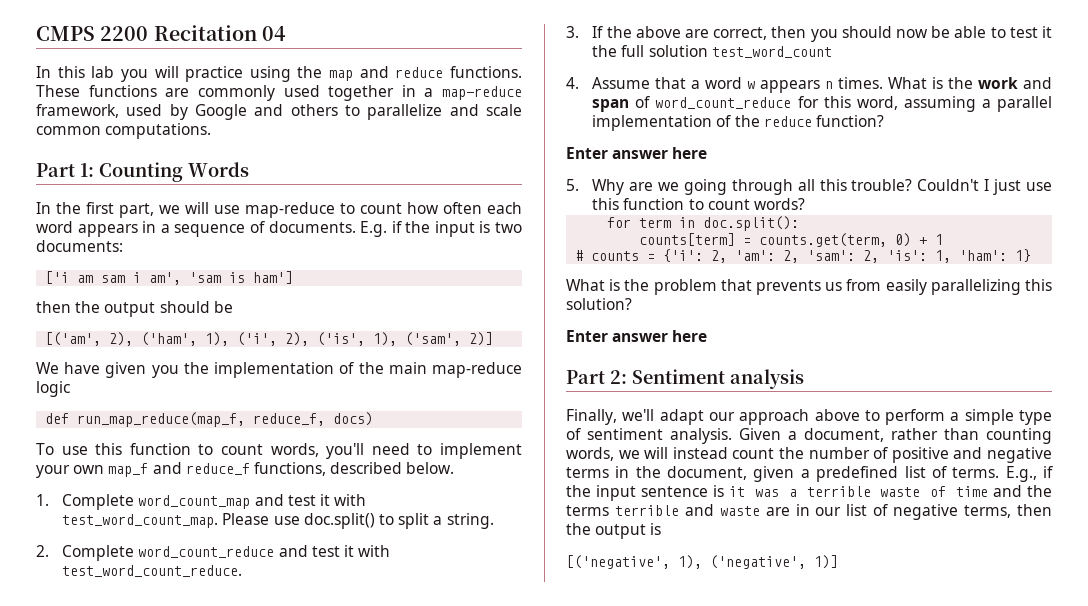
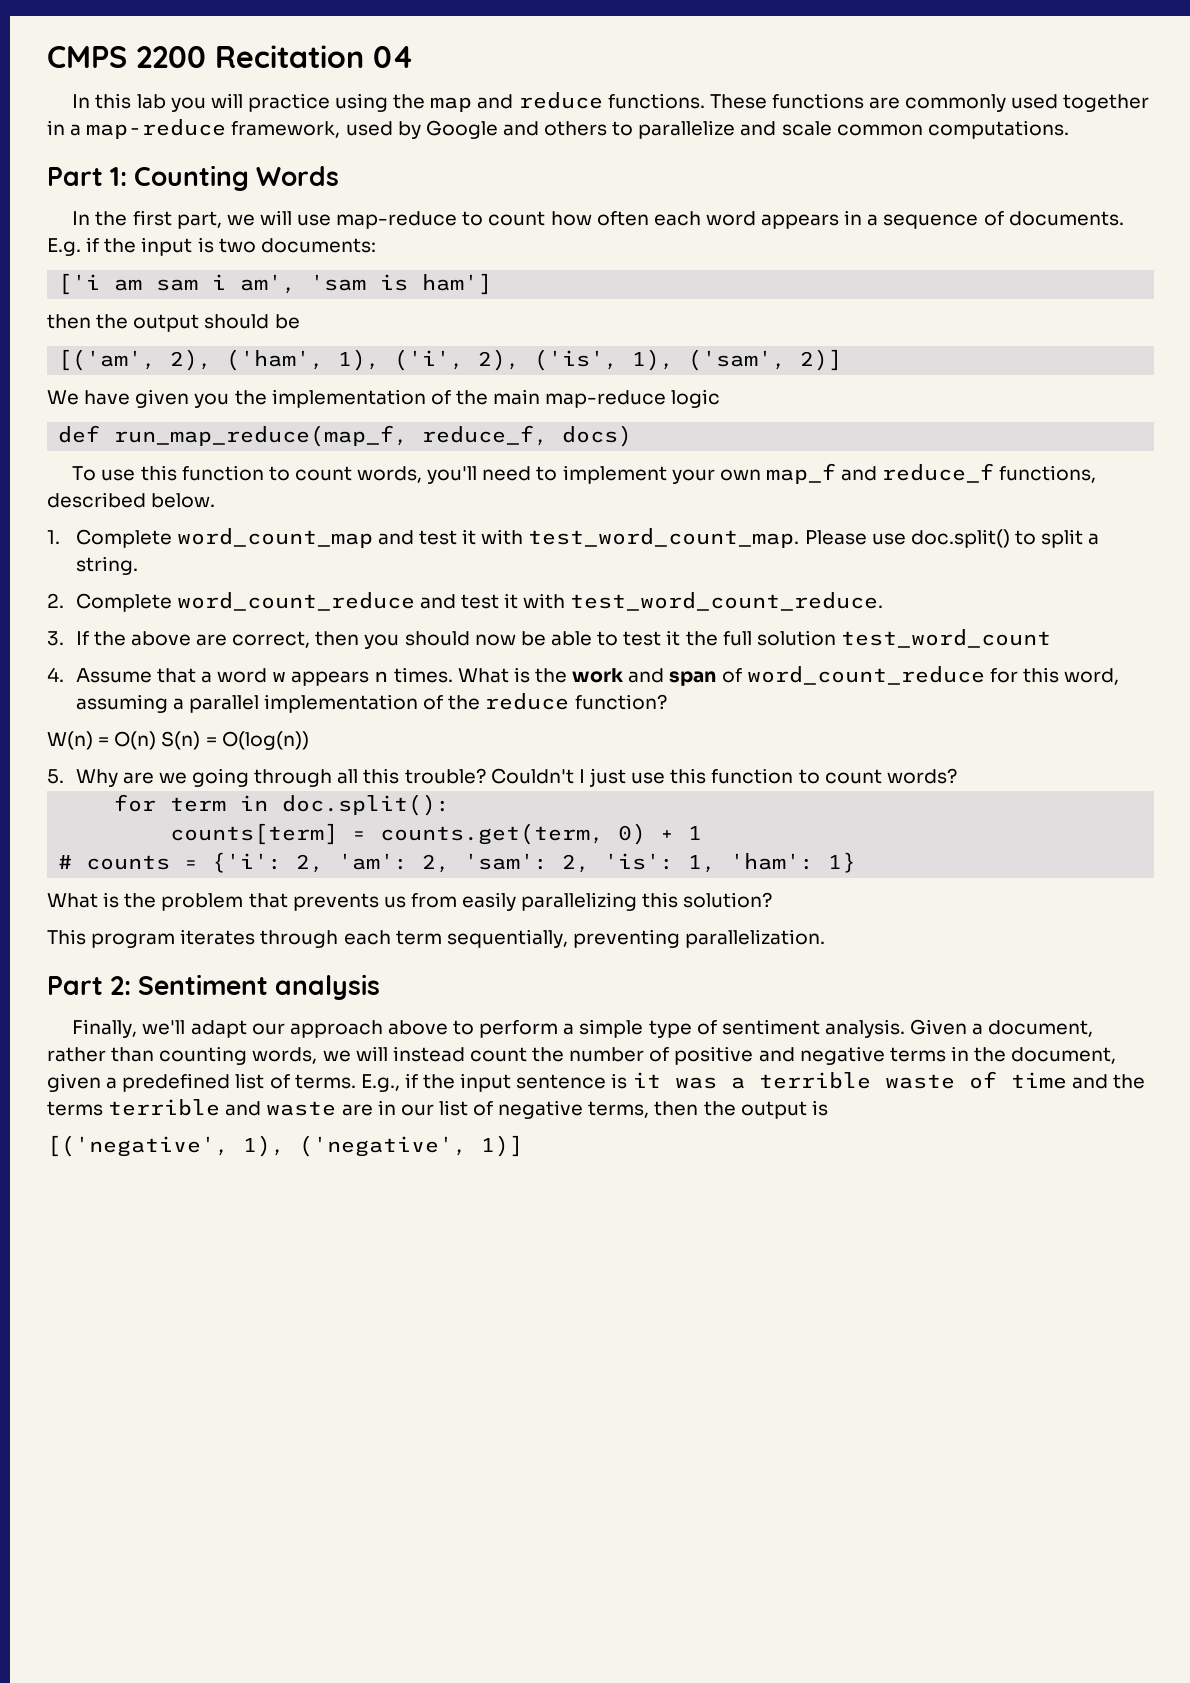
[566,147,708,159] Enter answer here -> [47,731,309,750] W(n) = O(n) S(n) = O(log(n))
[566,330,708,342] Enter answer here -> [47,929,826,948] This program iterates through each term sequentially, preventing parallelization.

